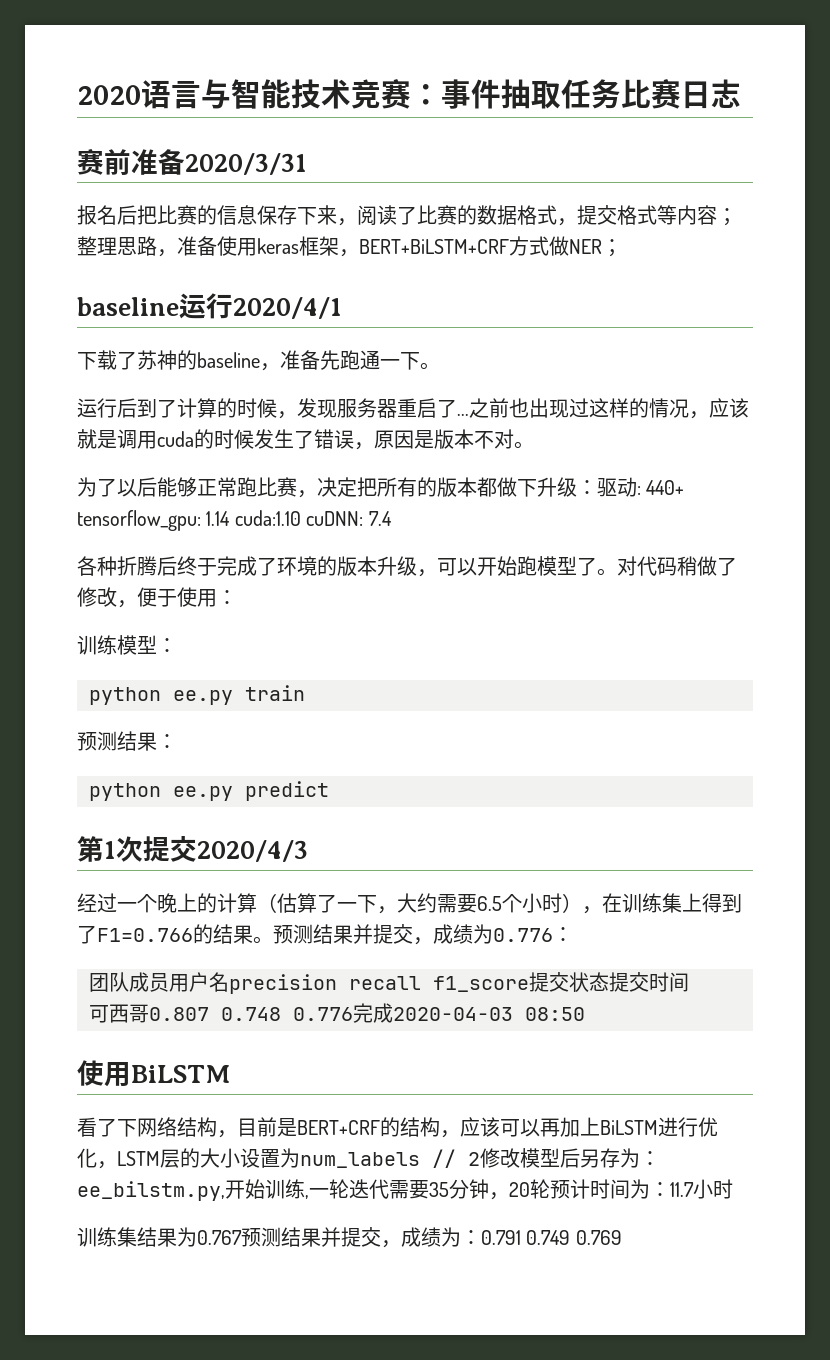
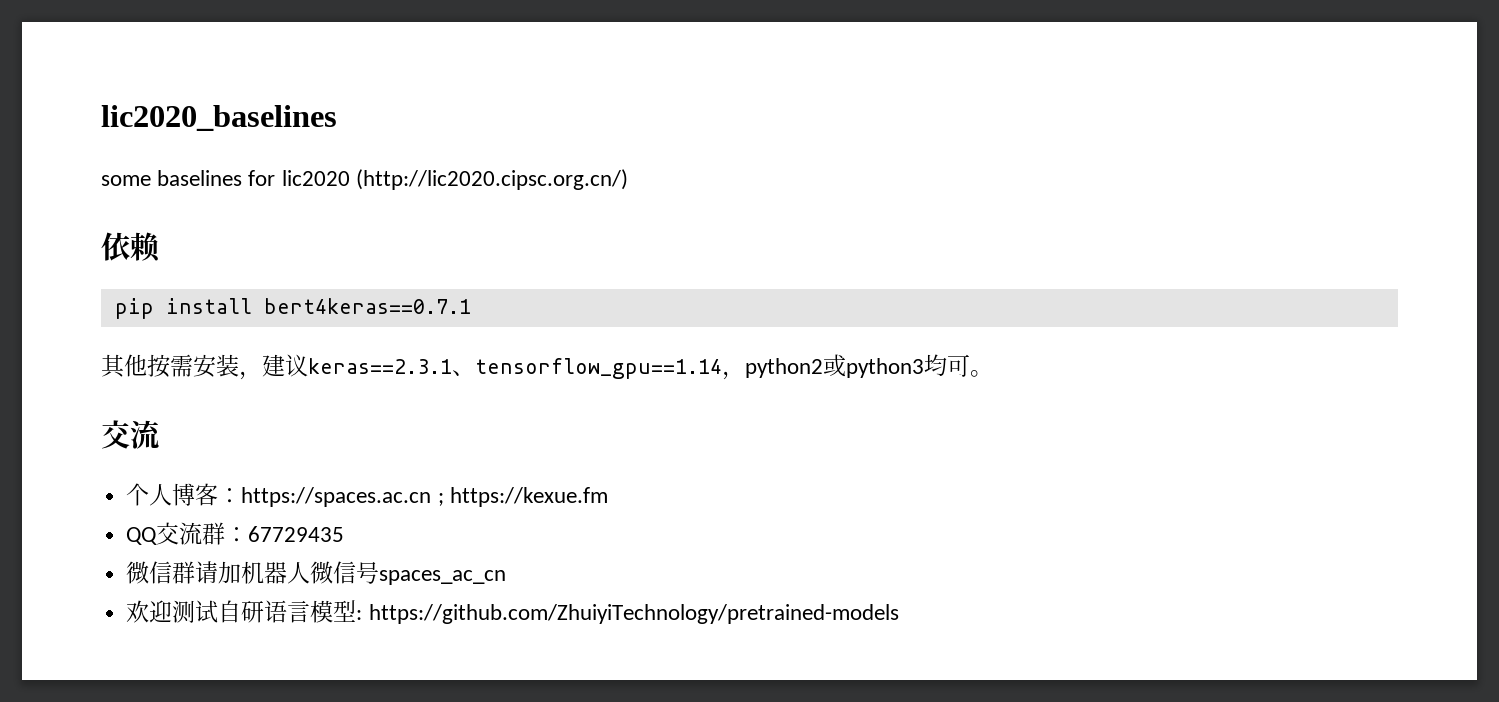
[77,79,741,109] [77,148,307,175] [77,205,737,226] [77,236,622,257] [77,293,342,319] [77,350,440,371] [77,398,749,419] [77,429,534,450] [77,477,685,498] [77,510,392,531] [77,556,737,577] [77,587,237,608] [77,635,177,655] [89,685,305,705] [77,731,177,751] [89,781,329,801] [77,836,308,862] [77,893,742,914] [77,924,573,945] [89,972,689,994] [89,1003,585,1023] [77,1060,230,1087] [77,1117,718,1138] [77,1148,660,1169] [77,1179,733,1201] [77,1227,622,1248] 2020语言与智能技术竞赛：事件抽取任务比赛日志 // 赛前准备2020/3/31 // 报名后把比赛的信息保存下来，阅读了比赛的数据格式，提交格式等内容；整理思路，准备使用keras框架，BERT+BiLSTM+CRF方式做NER； // baseline运行2020/4/1 // 下载了苏神的baseline，准备先跑通一下。 // 运行后到了计算的时候，发现服务器重启了...之前也出现过这样的情况，应该就是调用cuda的时候发生了错误，原因是版本不对。 // 为了以后能够正常跑比赛，决定把所有的版本都做下升级：驱动: 440+ tensorflow_gpu: 1.14 cuda:1.10 cuDNN: 7.4 // 各种折腾后终于完成了环境的版本升级，可以开始跑模型了。对代码稍做了修改，便于使用： // 训练模型： // python ee.py train // 预测结果： // python ee.py predict // 第1次提交2020/4/3 // 经过一个晚上的计算（估算了一下，大约需要6.5个小时），在训练集上得到了F1=0.766的结果。预测结果并提交，成绩为0.776： // 团队成员用户名precision recall f1_score提交状态提交时间 // 可西哥0.807 0.748 0.776完成2020-04-03 08:50 // 使用BiLSTM // 看了下网络结构，目前是BERT+CRF的结构，应该可以再加上BiLSTM进行优化，LSTM层的大小设置为num_labels // 2修改模型后另存为：ee_bilstm.py,开始训练,一轮迭代需要35分钟，20轮预计时间为：11.7小时 // 训练集结果为0.767预测结果并提交，成绩为：0.791 0.749 0.769 -> [101,105,337,131] [101,169,628,190] [101,232,161,262] [114,298,471,319] [101,354,993,380] [101,420,160,449] [126,483,608,507] [126,522,345,545] [126,561,507,585] [126,600,899,624] lic2020_baselines // some baselines for lic2020 (http://lic2020.cipsc.org.cn/) // 依赖 // pip install bert4keras==0.7.1 // 其他按需安装，建议keras==2.3.1、tensorflow_gpu==1.14，python2或python3均可。 // 交流 // 个人博客：https://spaces.ac.cn ; https://kexue.fm // QQ交流群：67729435 // 微信群请加机器人微信号spaces_ac_cn // 欢迎测试自研语言模型: https://github.com/ZhuiyiTechnology/pretrained-models

